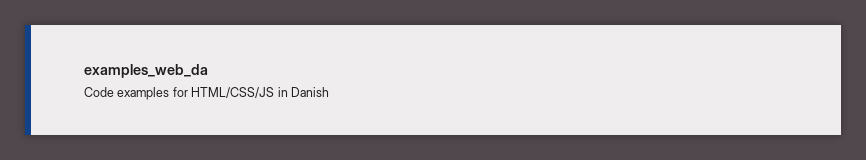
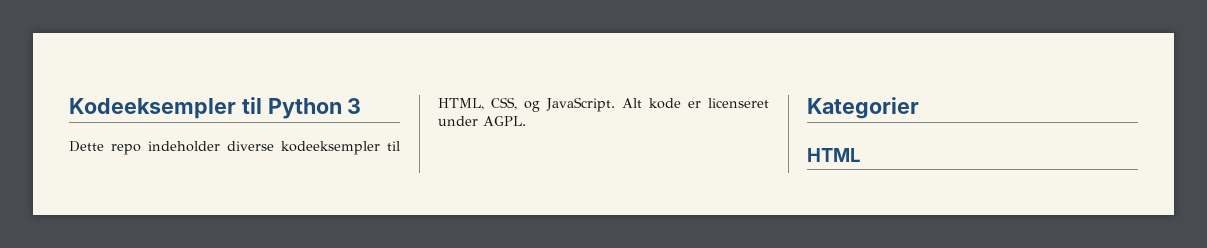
[84,64,208,78] [84,87,329,100] examples_web_da // Code examples for HTML/CSS/JS in Danish -> [69,97,362,119] [69,141,400,155] [438,97,769,112] [438,116,526,126] [807,97,919,119] [807,148,860,162] Kodeeksempler til Python 3 // Dette repo indeholder diverse kodeeksempler til HTML, CSS, og JavaScript. Alt kode er licenseret under AGPL. // Kategorier // HTML

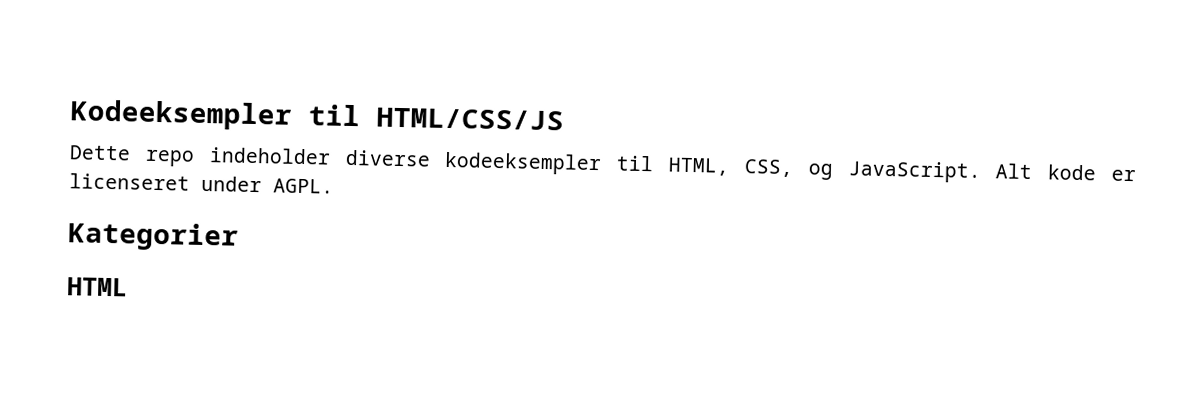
[267,98,362,119] Python 3 -> [376,107,564,131] HTML/CSS/JS

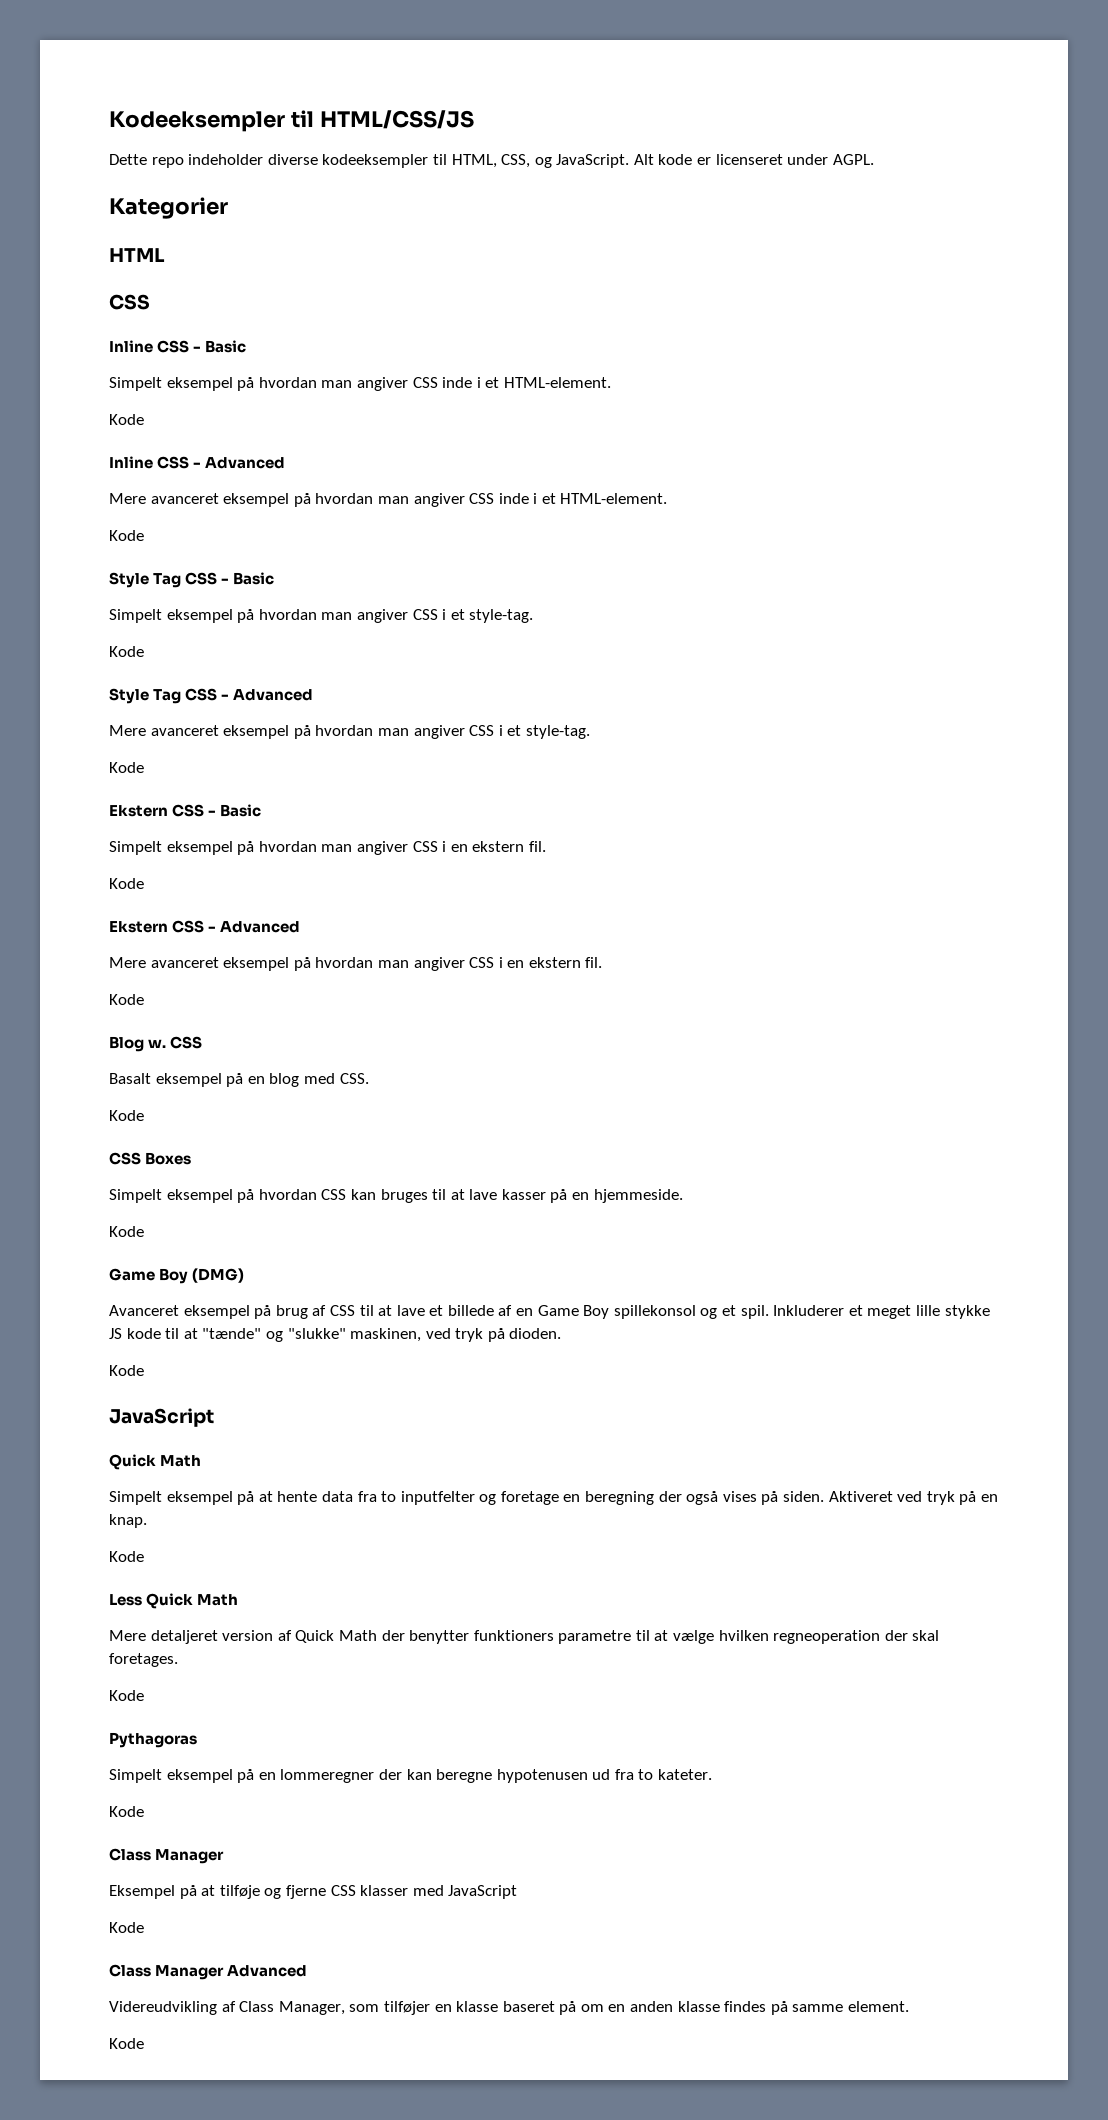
(128, 287) none -> [109,294,150,310] [109,340,247,353] [109,377,611,391] [109,414,144,425] [109,456,286,469] [109,493,668,507] [109,530,144,541] [109,572,275,588] [109,609,534,623] [109,646,144,657] [109,688,314,704] [109,725,590,739] [109,762,144,773] [109,804,262,817] [109,841,546,855] [109,878,144,889] [109,920,301,933] [109,957,603,971] [109,994,144,1005] [109,1036,203,1052] [109,1073,369,1087] [109,1110,144,1121] [109,1152,192,1165] [109,1189,683,1203] [109,1226,144,1237] [109,1268,245,1284] [109,1305,990,1319] [109,1328,562,1342] [109,1365,144,1376] [109,1408,214,1427] [109,1454,202,1470] [109,1491,998,1505] [109,1514,147,1528] [109,1551,144,1562] [109,1593,239,1609] [109,1630,940,1644] [109,1653,178,1667] [109,1690,144,1701] [109,1732,197,1748] [109,1769,713,1783] [109,1806,144,1817] [109,1848,225,1864] [109,1885,518,1899] [109,1922,144,1933] [109,1964,308,1980] [109,2001,910,2015] [109,2038,144,2049] // CSS // Inline CSS - Basic // Simpelt eksempel på hvordan man angiver CSS inde i et HTML-element. // Kode // Inline CSS - Advanced // Mere avanceret eksempel på hvordan man angiver CSS inde i et HTML-element. // Kode // Style Tag CSS - Basic // Simpelt eksempel på hvordan man angiver CSS i et style-tag. // Kode // Style Tag CSS - Advanced // Mere avanceret eksempel på hvordan man angiver CSS i et style-tag. // Kode // Ekstern CSS - Basic // Simpelt eksempel på hvordan man angiver CSS i en ekstern fil. // Kode // Ekstern CSS - Advanced // Mere avanceret eksempel på hvordan man angiver CSS i en ekstern fil. // Kode // Blog w. CSS // Basalt eksempel på en blog med CSS. // Kode // CSS Boxes // Simpelt eksempel på hvordan CSS kan bruges til at lave kasser på en hjemmeside. // Kode // Game Boy (DMG) // Avanceret eksempel på brug af CSS til at lave et billede af en Game Boy spillekonsol og et spil. Inkluderer et meget lille stykke JS kode til at "tænde" og "slukke" maskinen, ved tryk på dioden. // Kode // JavaScript // Quick Math // Simpelt eksempel på at hente data fra to inputfelter og foretage en beregning der også vises på siden. Aktiveret ved tryk på en knap. // Kode // Less Quick Math // Mere detaljeret version af Quick Math der benytter funktioners parametre til at vælge hvilken regneoperation der skal foretages. // Kode // Pythagoras // Simpelt eksempel på en lommeregner der kan beregne hypotenusen ud fra to kateter. // Kode // Class Manager // Eksempel på at tilføje og fjerne CSS klasser med JavaScript // Kode // Class Manager Advanced // Videreudvikling af Class Manager, som tilføjer en klasse baseret på om en anden klasse findes på samme element. // Kode

